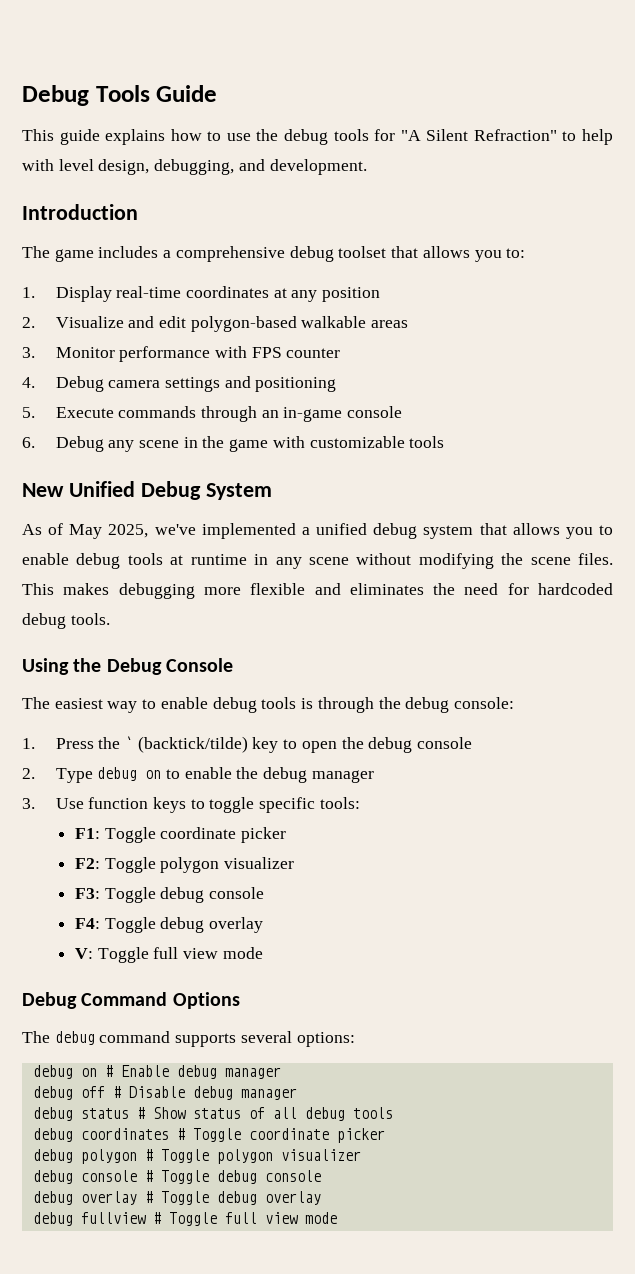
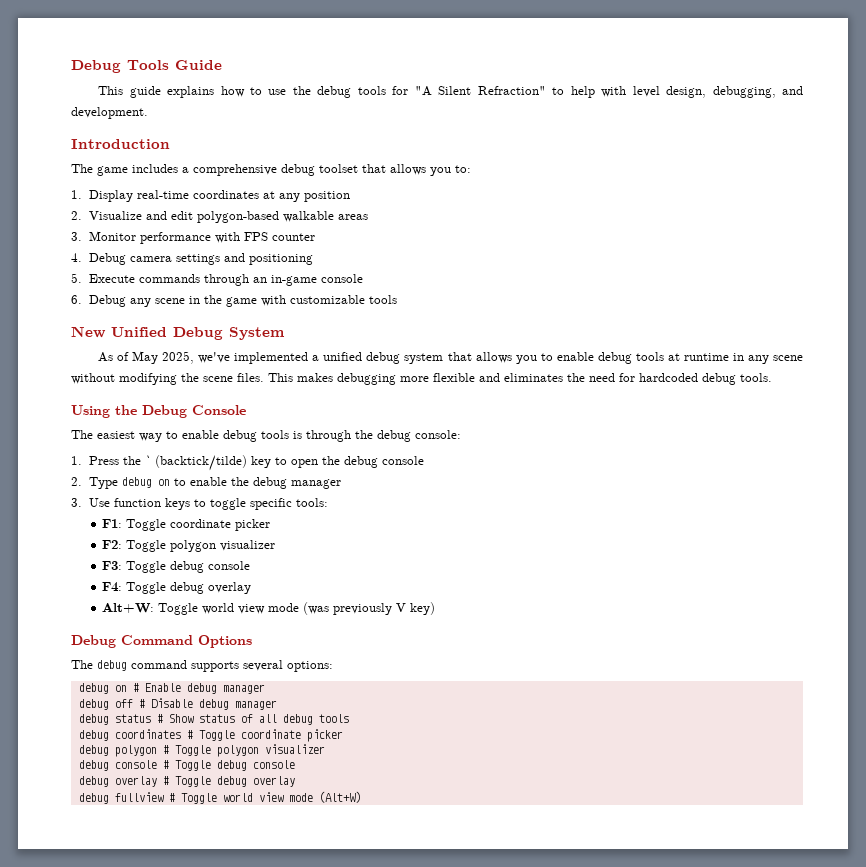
[74,947,263,963] V: Toggle full view mode -> [102,602,436,615] Alt+W: Toggle world view mode (was previously V key)
[224,1212,337,1224] full view mode -> [222,791,361,803] world view mode (Alt+W)

